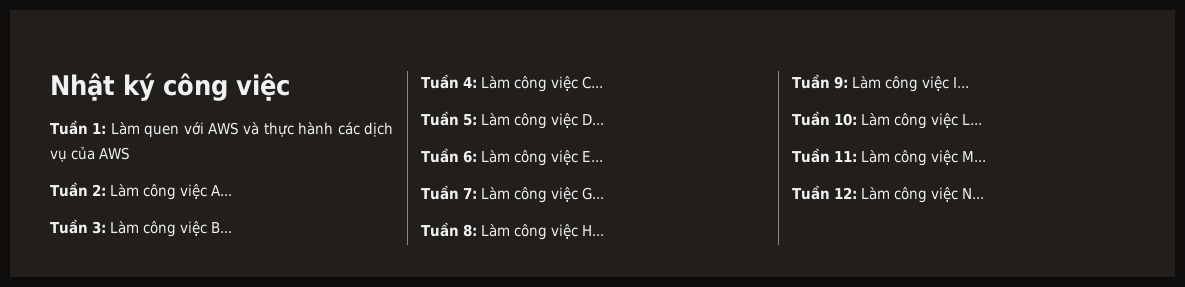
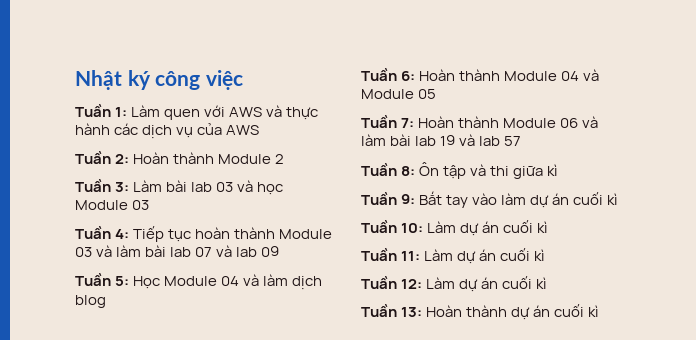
[109,184,232,200] Làm công việc A... -> [133,152,285,164] Hoàn thành Module 2
[142,221,232,237] [421,74,603,92] [421,111,604,129] [421,148,603,166] [421,185,604,203] [421,222,604,240] [792,74,969,92] công việc B... // Tuần 4: Làm công việc C... // Tuần 5: Làm công việc D... // Tuần 6: Làm công việc E... // Tuần 7: Làm công việc G... // Tuần 8: Làm công việc H... // Tuần 9: Làm công việc I... -> [166,180,284,195] [75,200,150,210] [75,226,333,242] [75,245,280,257] [75,273,323,290] [75,295,106,308] [361,68,600,81] [361,89,437,99] [361,115,599,128] [361,134,522,146] [361,162,559,179] [361,191,619,208] bài lab 03 và học Module 03 // Tuần 4: Tiếp tục hoàn thành Module 03 và làm bài lab 07 và lab 09 // Tuần 5: Học Module 04 và làm dịch blog // Tuần 6: Hoàn thành Module 04 và Module 05 // Tuần 7: Hoàn thành Module 06 và làm bài lab 19 và lab 57 // Tuần 8: Ôn tập và thi giữa kì // Tuần 9: Bắt tay vào làm dự án cuối kì
[893,113,982,129] công việc L... -> [460,220,549,236] dự án cuối kì
[893,150,986,166] công việc M... -> [457,248,546,264] dự án cuối kì
[893,187,984,203] công việc N... -> [459,276,548,292] [361,304,600,320] dự án cuối kì // Tuần 13: Hoàn thành dự án cuối kì

